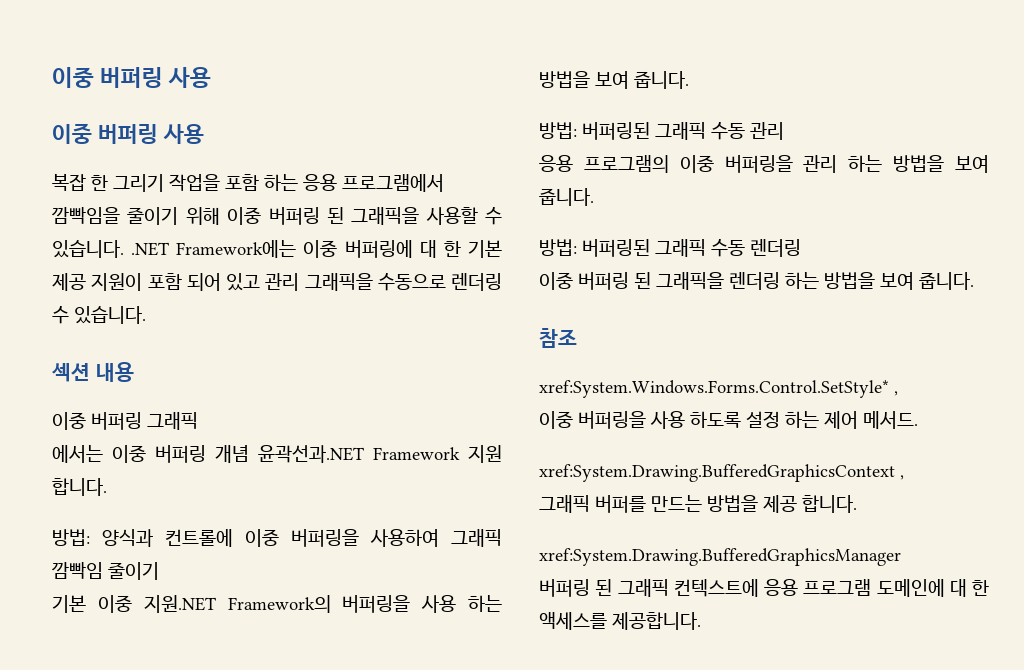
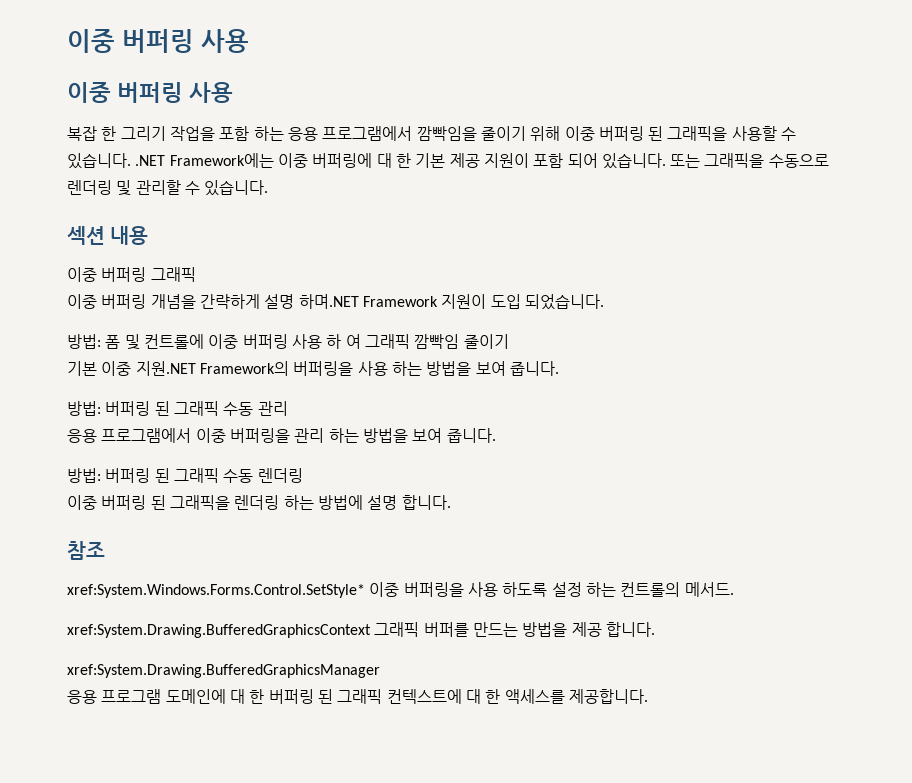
[226,273,300,291] 있고 관리 -> [601,153,701,169] 있습니다. 또는
(502, 282) none -> [116,180,181,196] 및 관리할
[52,445,502,463] [52,478,107,496] [52,529,439,547] 에서는 이중 버퍼링 개념 윤곽선과.NET Framework 지원 합니다. // 방법: 양식과 컨트롤에 이중 버퍼링을 사용하여 -> [67,294,604,310] [67,334,361,350] 이중 버퍼링 개념을 간략하게 설명 하며.NET Framework 지원이 도입 되었습니다. // 방법: 폼 및 컨트롤에 이중 버퍼링 사용 하 여
[582,122,650,140] 버퍼링된 -> [105,401,170,416] 버퍼링 된
[583,155,669,173] 프로그램의 -> [101,428,192,443] 프로그램에서
[582,239,650,257] 버퍼링된 -> [105,468,170,483] 버퍼링 된
[824,272,974,290] 방법을 보여 줍니다. -> [317,495,451,510] 방법에 설명 합니다.
[894,391,898,396] , // -> (365, 591) none
[824,411,858,429] 제어 -> [620,582,681,597] 컨트롤의
[900,475,904,480] , // -> (371, 631) none
[539,579,759,597] 버퍼링 된 그래픽 컨텍스트에 -> (380, 671) none
(989, 588) none -> [268,689,501,704] 버퍼링 된 그래픽 컨텍스트에 대 한

